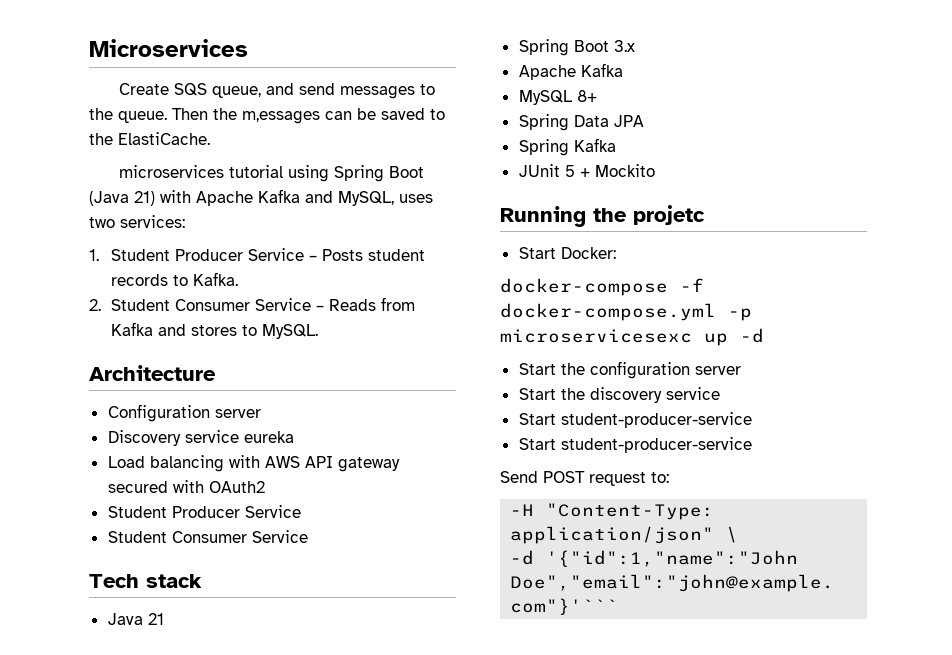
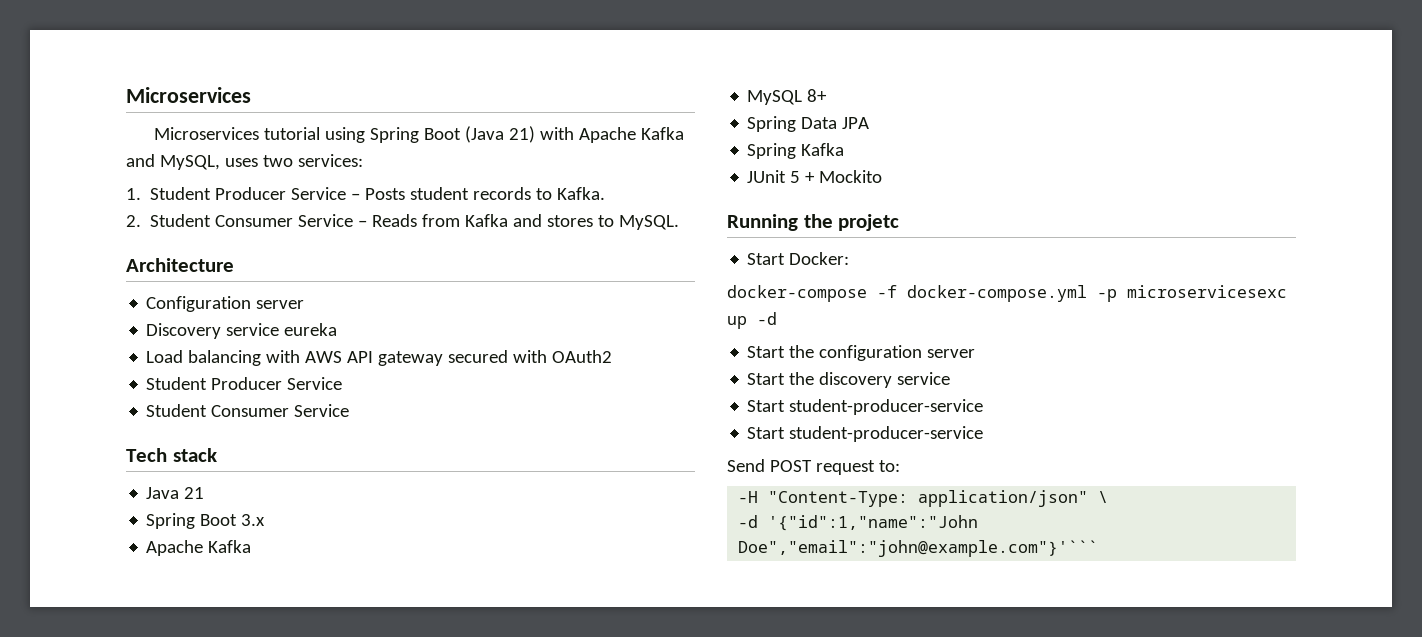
[119,83,436,99] [89,108,445,124] [89,132,210,145] [119,165,225,178] Create SQS queue, and send messages to the queue. Then the m,essages can be saved to the ElastiCache. // microservices -> [154,127,260,140] Microservices

